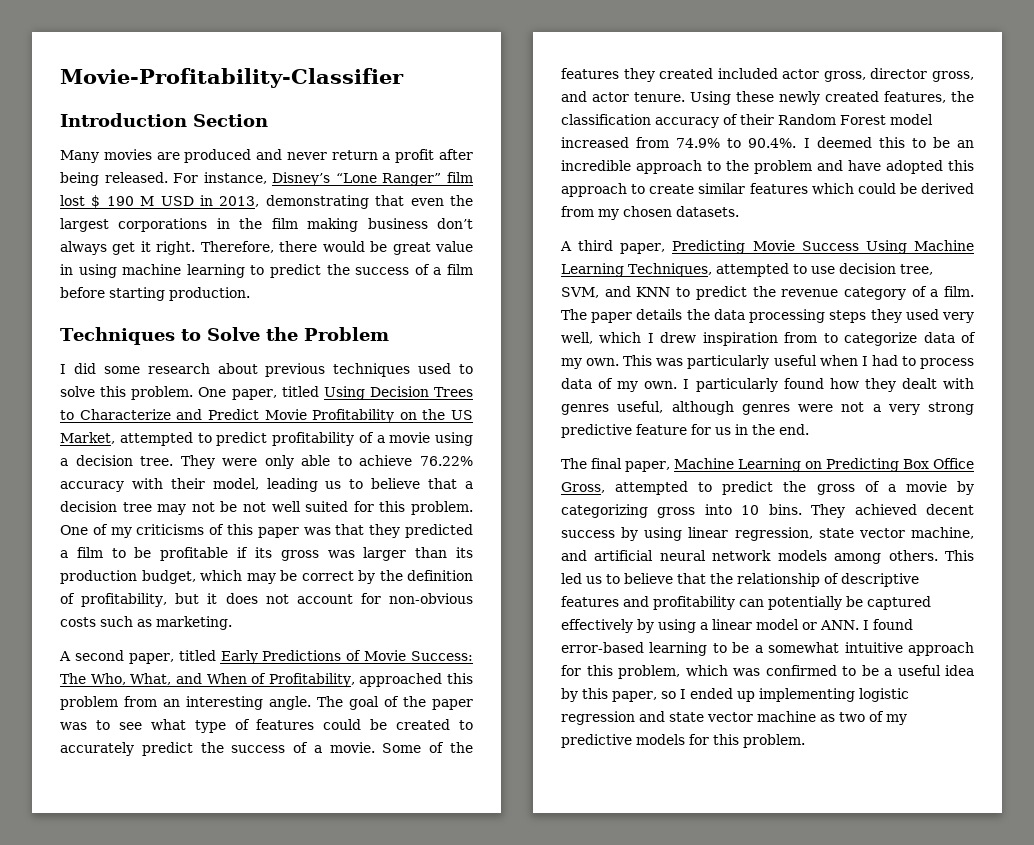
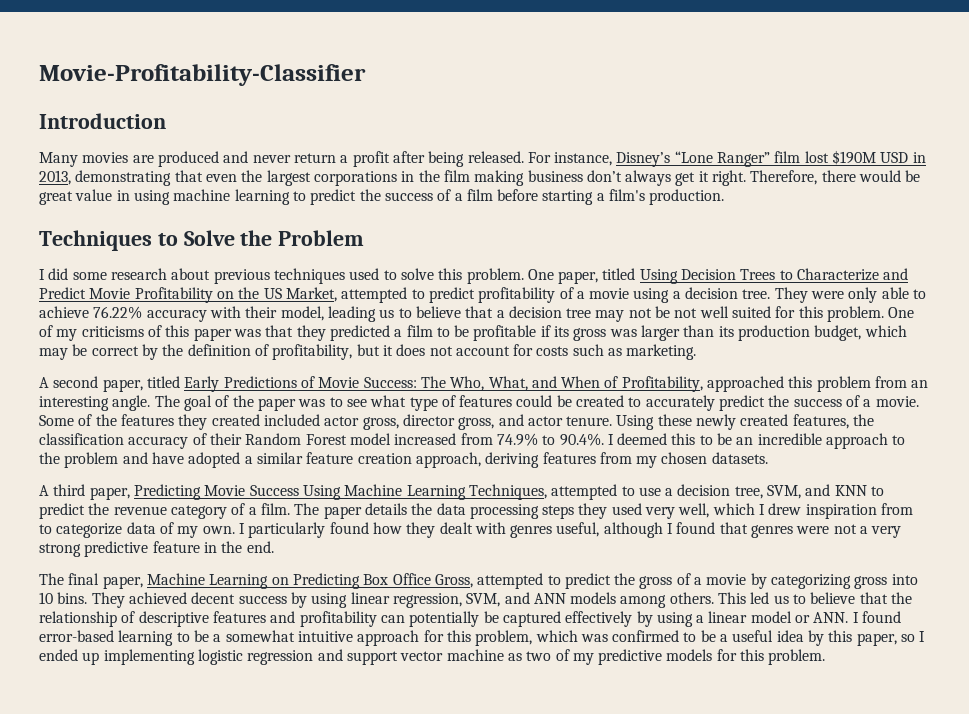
[193,114,268,127] Section -> (166, 121) none
[91,195,155,208] $ 190 M -> [832,150,877,165] $190M
(165, 294) none -> [596,189,646,201] a film's
[389,593,473,604] non-obvious -> (534, 350) none
[948,160,974,171] [561,183,974,197] this approach to create similar features which could be derived -> [244,452,596,468] a similar feature creation approach, deriving features
(835, 270) none -> [665,488,674,496] a
[623,355,974,369] [561,378,678,392] This was particularly useful when I had to process data of my own. -> (235, 530) none
(734, 408) none -> [667,522,748,534] I found that
[691,424,731,435] for us -> (200, 547) none
[818,527,974,539] [561,550,772,561] state vector machine, and artificial neural network -> [466,592,566,607] SVM, and ANN
[669,712,704,722] state -> [346,651,398,665] support

